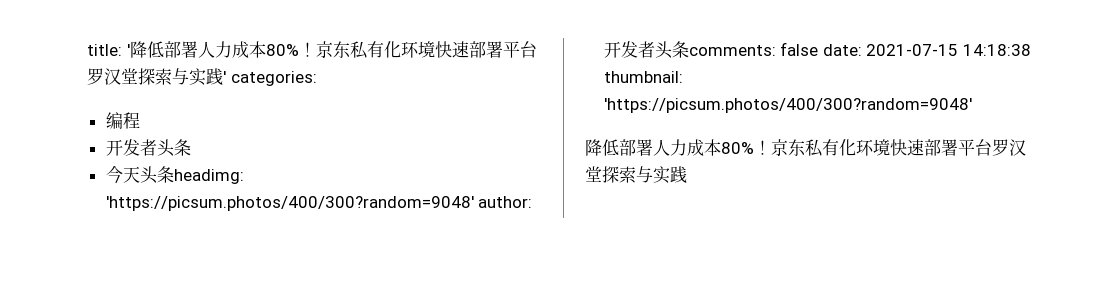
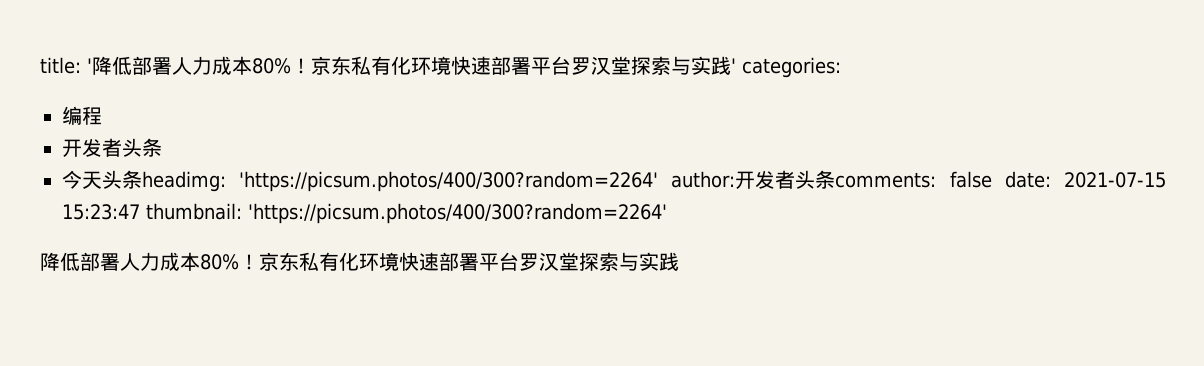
[105,196,474,211] 'https://picsum.photos/400/300?random=9048' -> [239,171,659,192] 'https://picsum.photos/400/300?random=2264'
[963,44,1032,56] [603,71,683,83] [603,98,972,113] 14:18:38 thumbnail: 'https://picsum.photos/400/300?random=9048' -> [62,203,667,224] 15:23:47 thumbnail: 'https://picsum.photos/400/300?random=2264'

